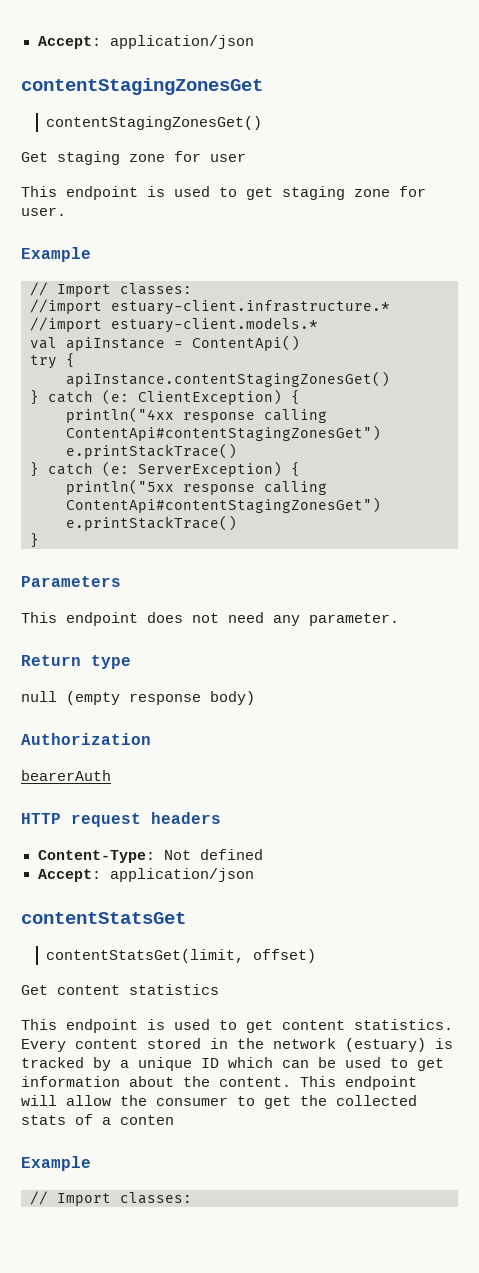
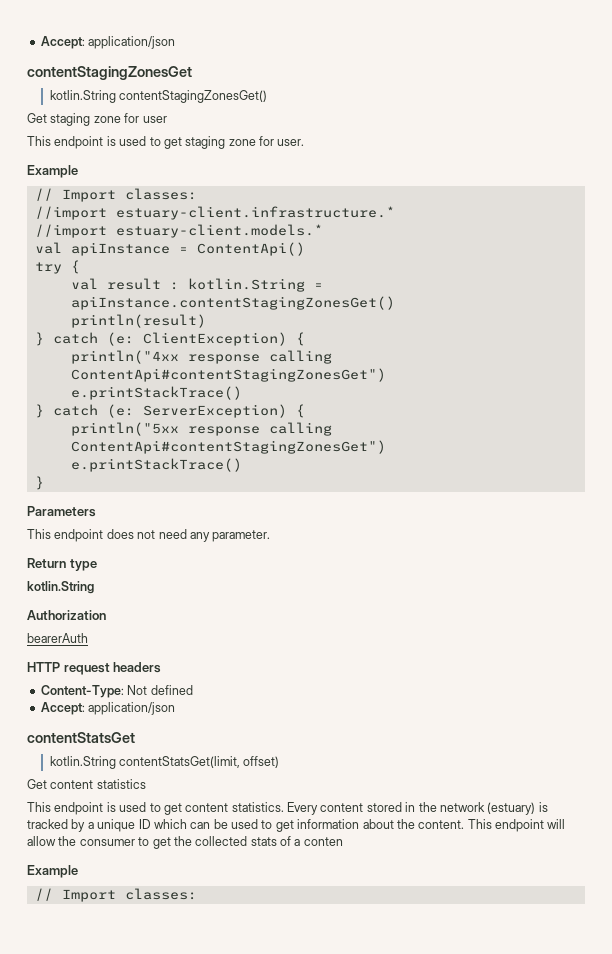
(263, 86) none -> [49,90,116,103] kotlin.String
(75, 360) none -> [70,278,323,292] val result : kotlin.String =
(390, 379) none -> [70,314,206,328] // println(result)
[21,691,255,705] null (empty response body) -> [27,581,94,594] kotlin.String
(186, 918) none -> [49,756,116,769] kotlin.String

